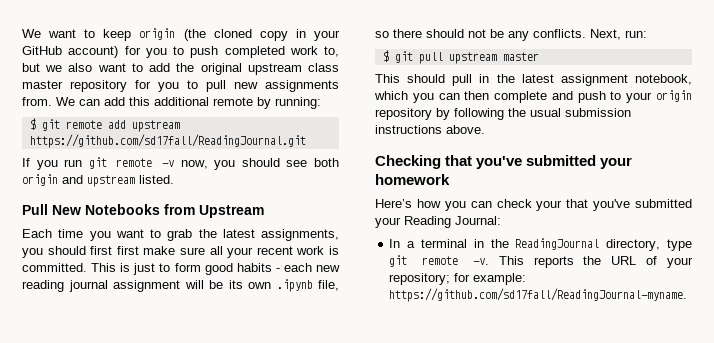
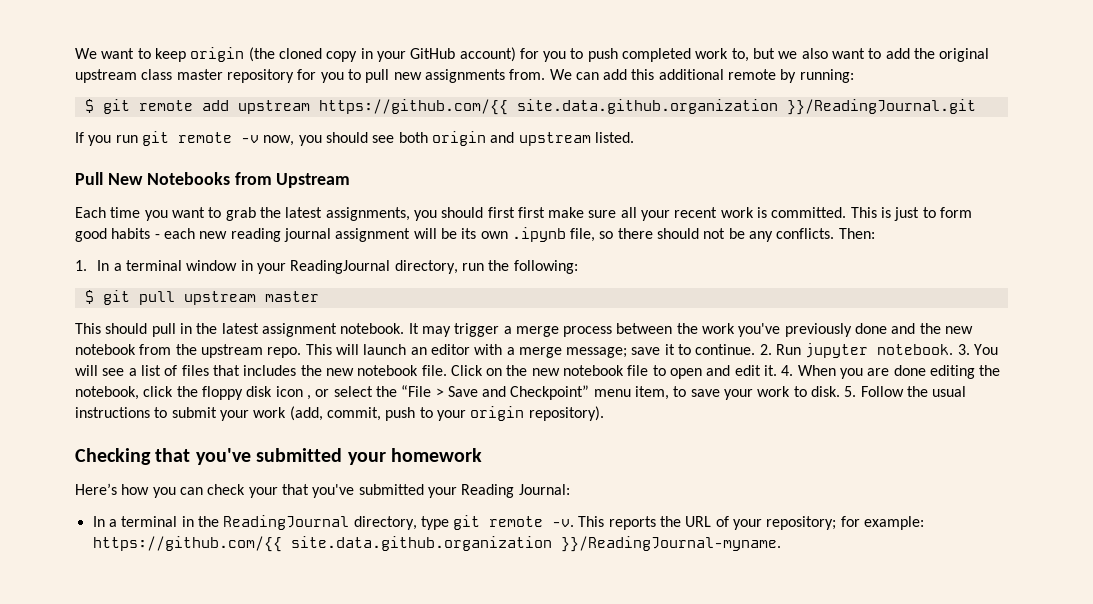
[29,134,306,148] https://github.com/sd17fall/ReadingJournal.git -> [318,99,976,115] https://github.com/{{ site.data.github.organization }}/ReadingJournal.git
[590,29,647,40] Next, run: -> [838,228,875,239] [75,260,578,274] Then: // 1. In a terminal window in your ReadingJournal directory, run the following:
[635,74,692,85] [374,90,692,103] [375,108,631,120] [375,125,485,134] notebook, which you can then complete and push to your origin repository by following the usual submission instructions above. -> [340,323,974,337] [75,343,999,358] [75,365,1001,379] [75,385,967,400] [75,406,604,421] notebook. It may trigger a merge process between the work you've previously done and the new notebook from the upstream repo. This will launch an editor with a merge message; save it to continue. 2. Run jupyter notebook. 3. You will see a list of files that includes the new notebook file. Click on the new notebook file to open and edit it. 4. When you are done editing the notebook, click the floppy disk icon , or select the “File > Save and Checkpoint” menu item, to save your work to disk. 5. Follow the usual instructions to submit your work (add, commit, push to your origin repository).
[389,288,688,302] https://github.com/sd17fall/ReadingJournal-myname. -> [92,536,781,552] https://github.com/{{ site.data.github.organization }}/ReadingJournal-myname.

